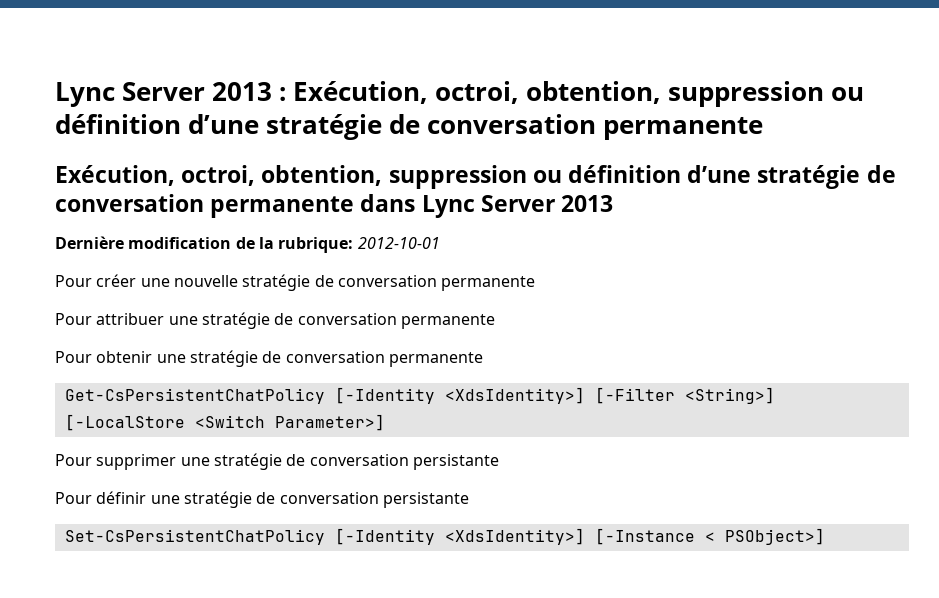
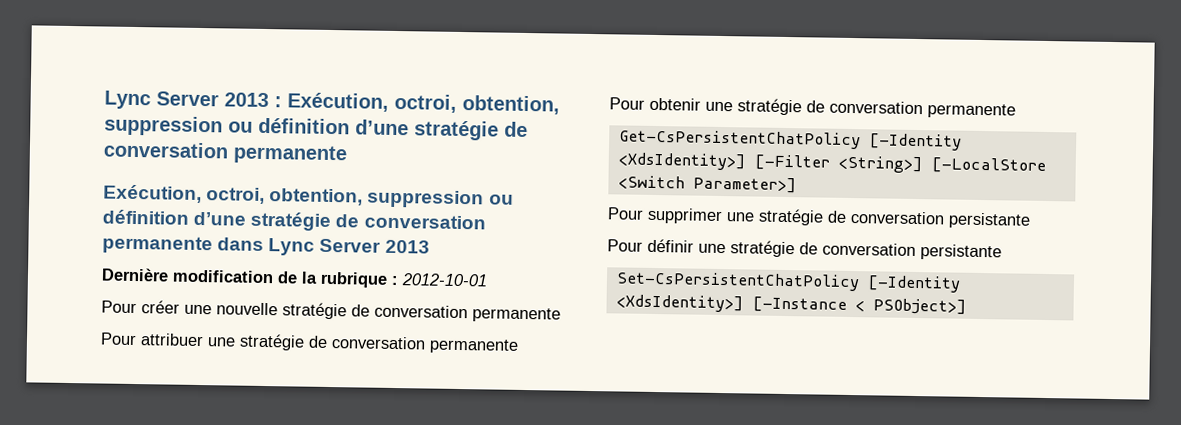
[278,237,354,253] rubrique: -> [320,271,399,288] rubrique :

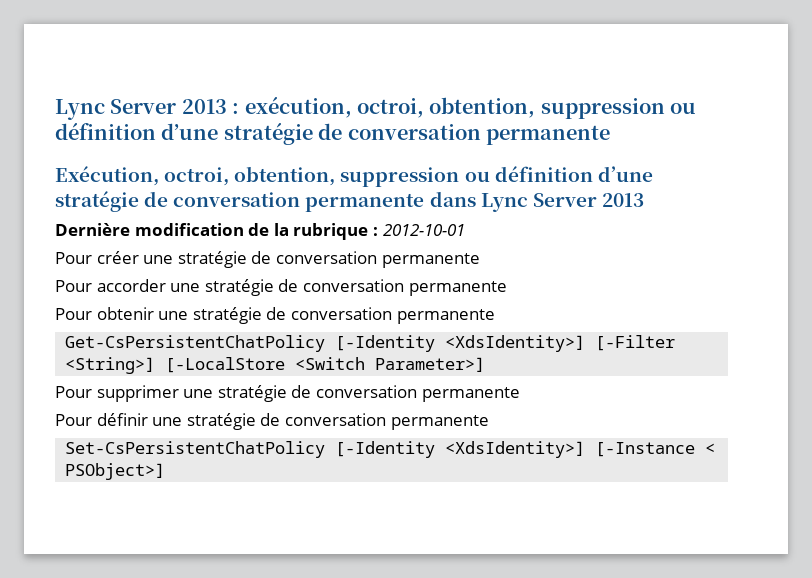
[287,92,389,112] Exécution, -> [244,96,352,118] exécution,
[216,302,561,323] [100,332,204,347] nouvelle stratégie de conversation permanente // Pour attribuer -> [177,251,480,268] [55,279,166,292] stratégie de conversation permanente // Pour accorder
[948,212,1031,229] persistante -> [421,387,520,402] permanente
[920,244,1002,261] persistante -> [390,415,489,430] permanente

